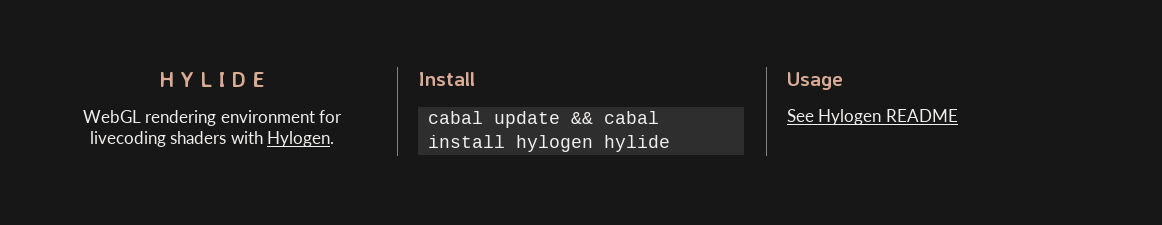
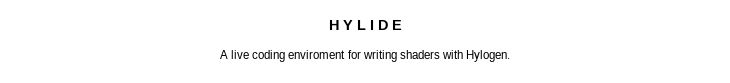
[82,110,343,126] [89,131,335,147] [418,72,475,86] [427,111,659,128] [427,135,670,152] [787,72,843,90] [787,109,958,125] WebGL rendering environment for livecoding shaders with Hylogen. // Install // cabal update && cabal install hylogen hylide // Usage // See Hylogen README -> [220,50,510,62] A live coding enviroment for writing shaders with Hylogen.

